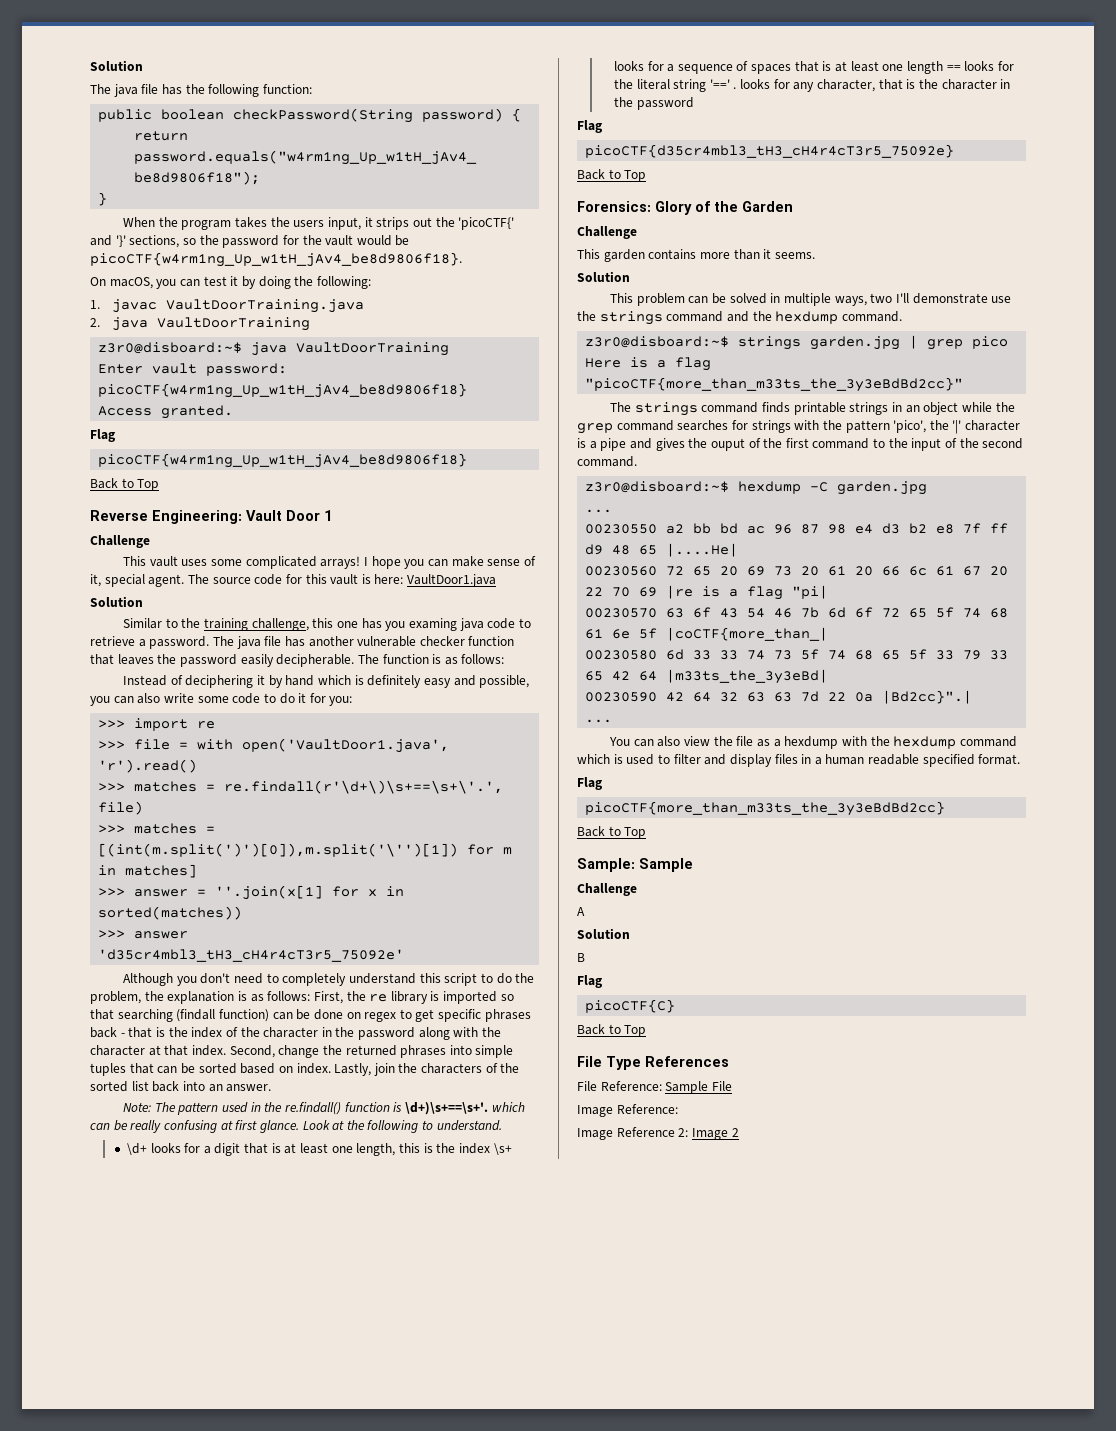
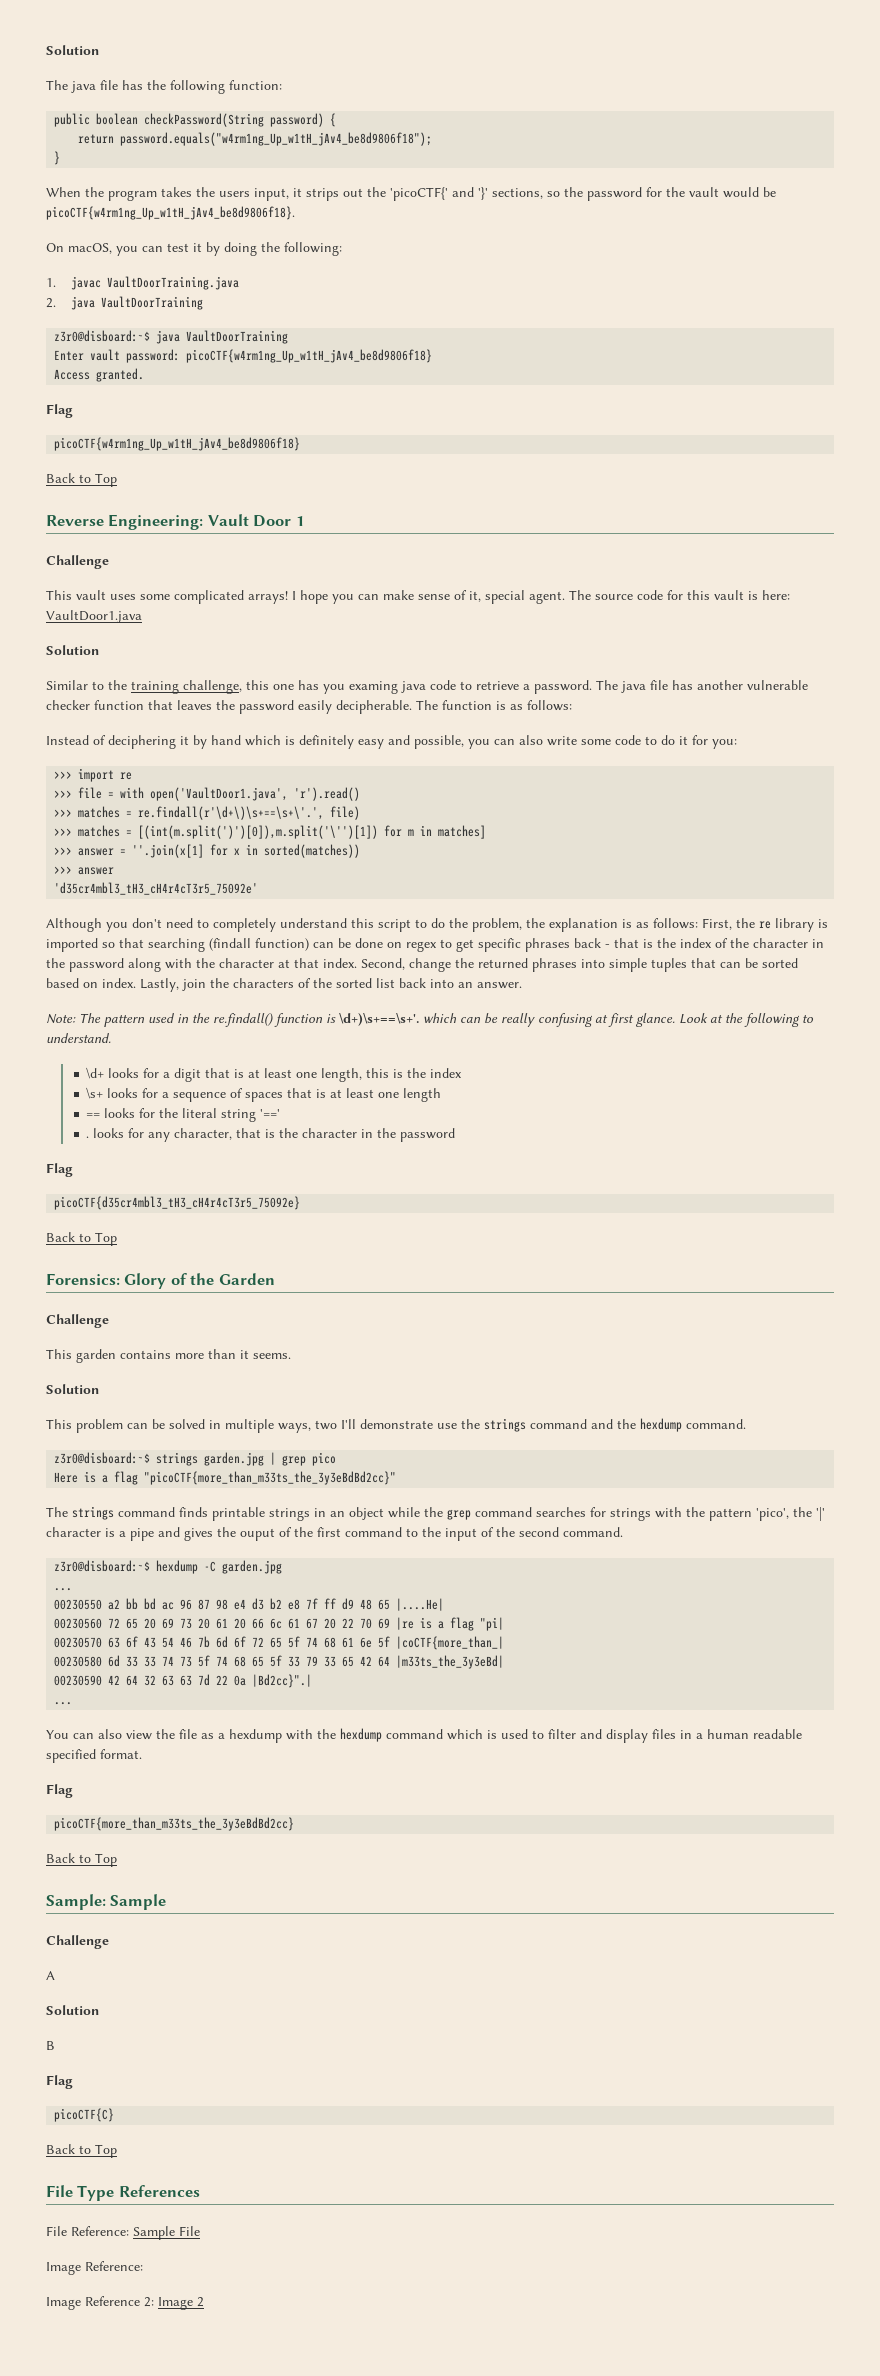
(490, 1148) none -> (463, 1073) //
(943, 67) none -> (442, 1095) //
(730, 84) none -> (281, 1113) //

